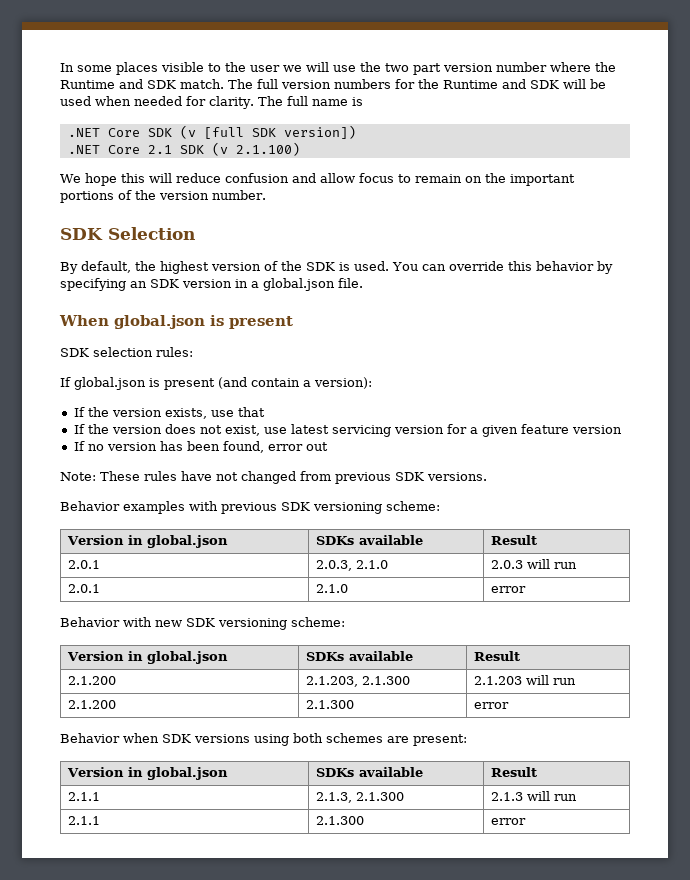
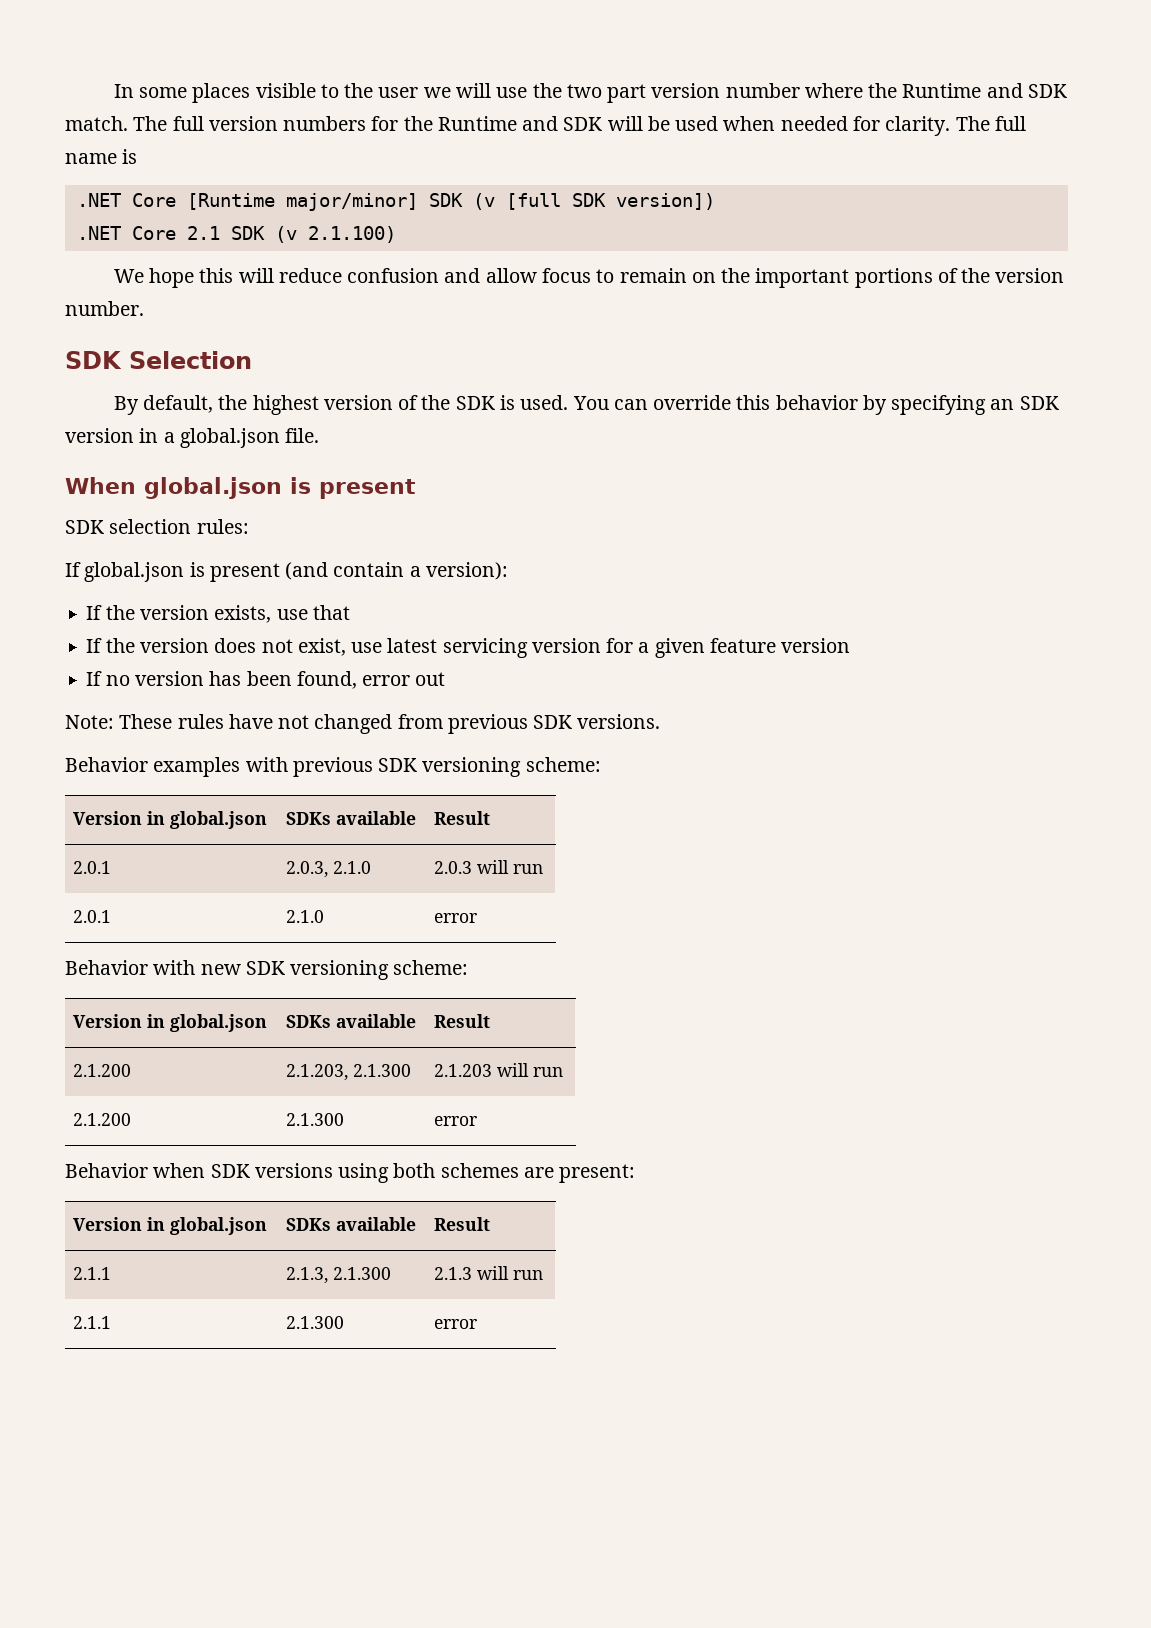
(140, 132) none -> [186,193,418,211] [Runtime major/minor]

